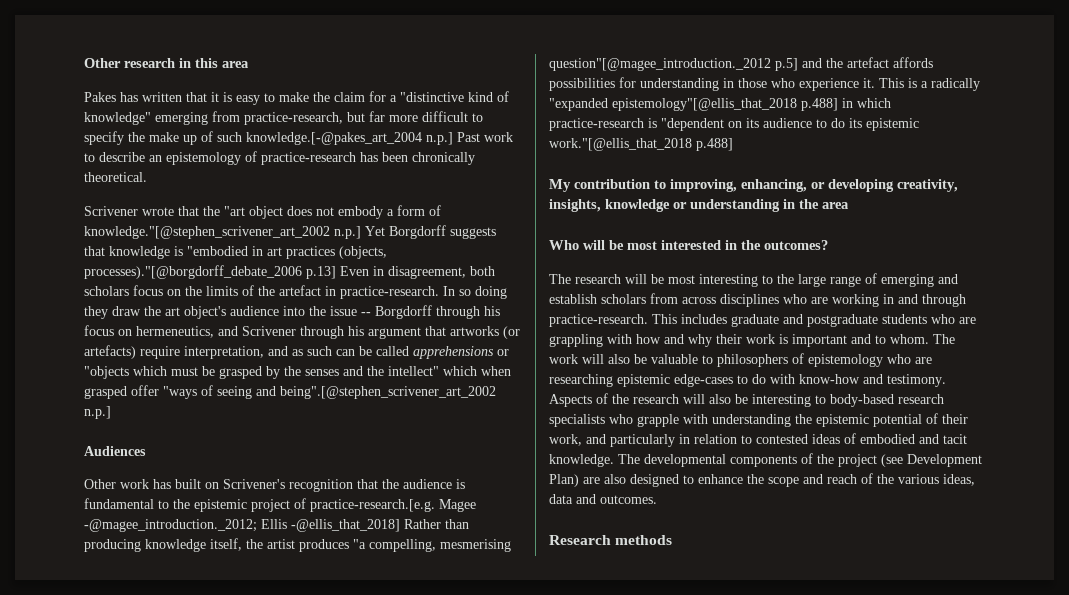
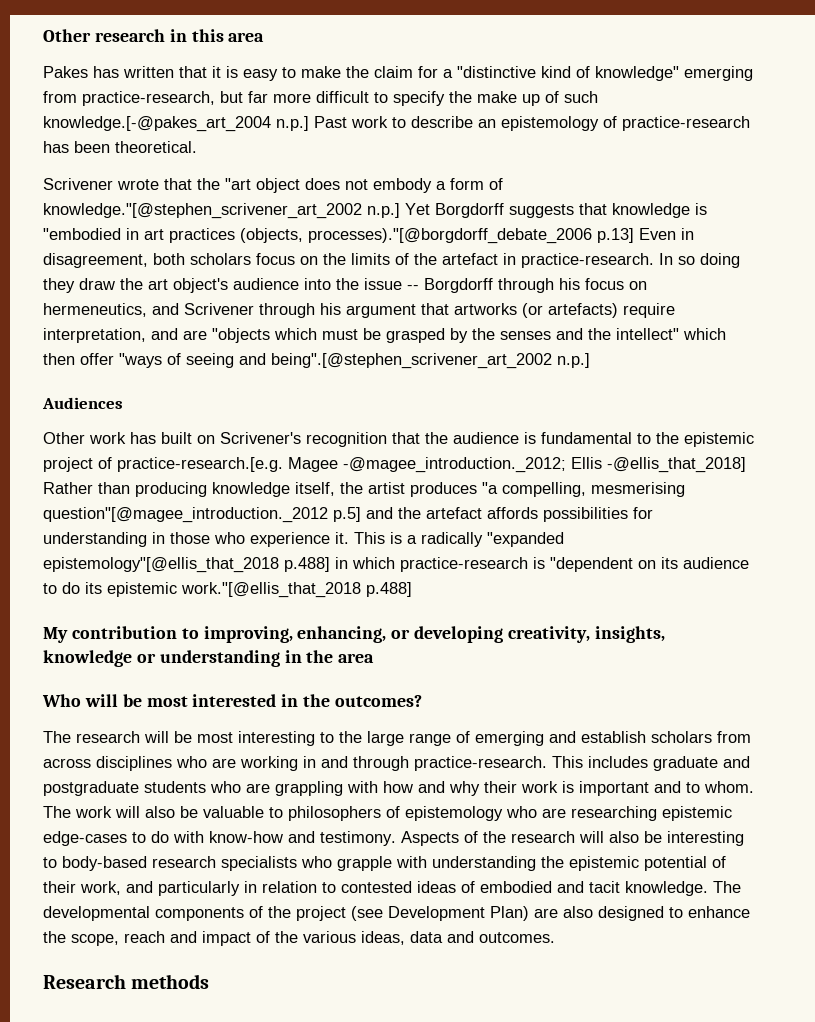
[412,152,475,165] chronically -> (110, 147) none
[292,346,509,359] as such can be called apprehensions or -> [183,330,207,340] are
[481,366,511,376] [84,386,127,399] when grasped -> [43,353,75,365] then
[768,474,857,487] scope and reach -> [71,931,251,946] scope, reach and impact

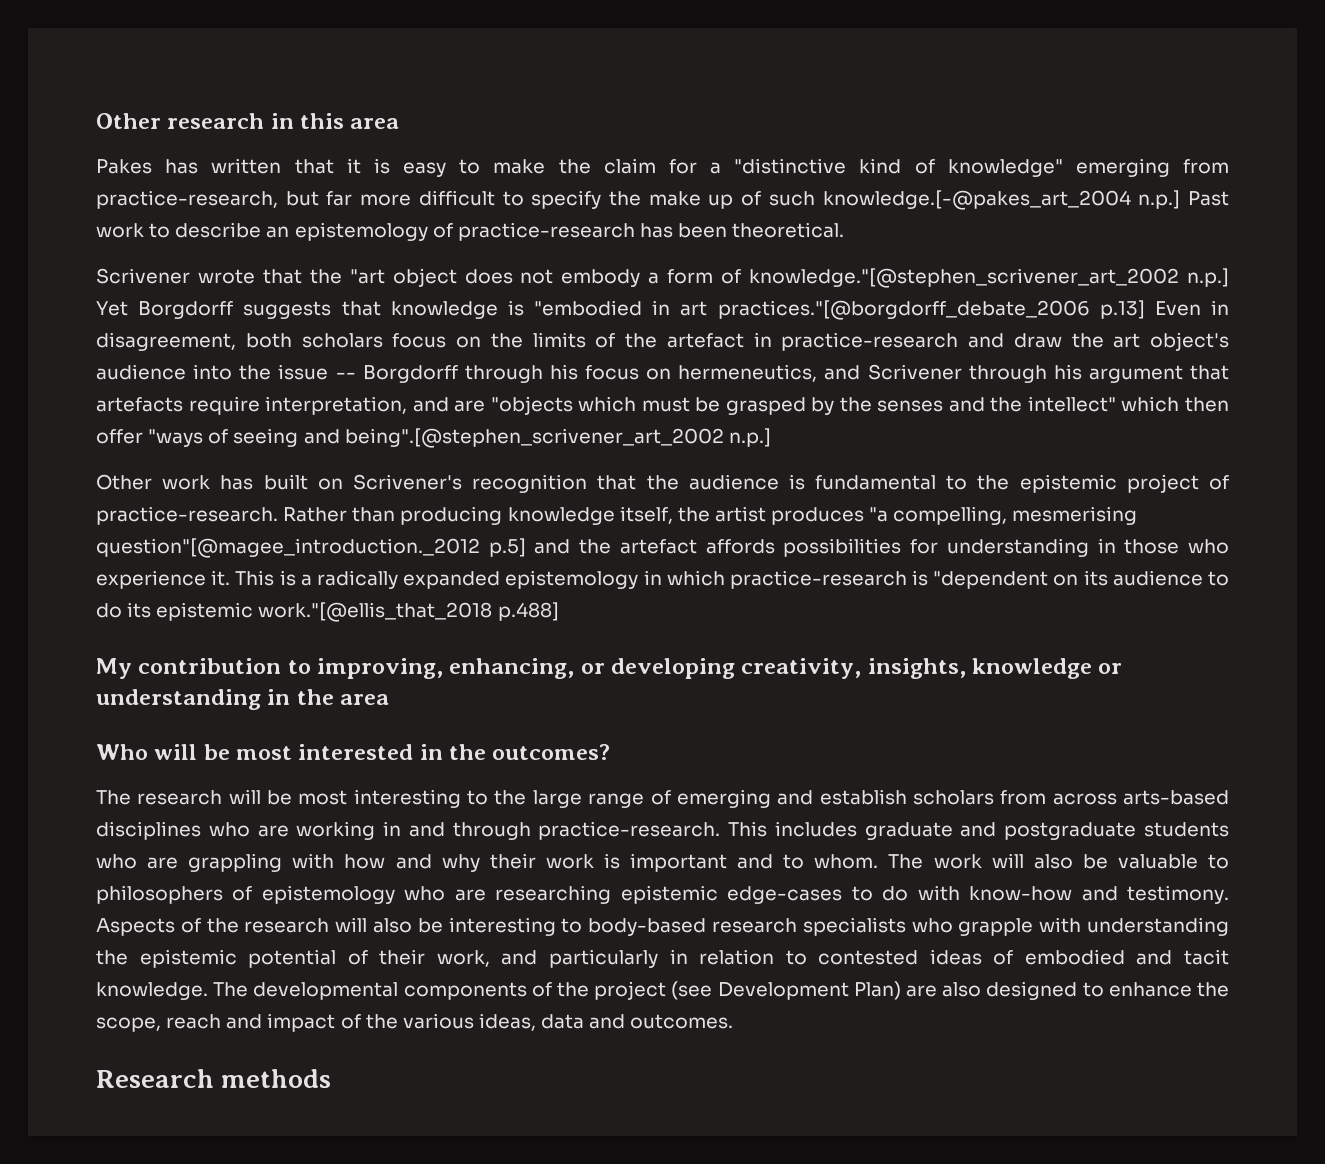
[169,228,592,244] practices (objects, processes)."[@borgdorff_debate_2006 -> [717,300,1090,320] practices."[@borgdorff_debate_2006
[521,253,740,268] [43,278,75,293] practice-research. In so doing they -> [781,332,1004,351] practice-research and
[454,303,618,318] artworks (or artefacts) -> [96,397,183,412] artefacts
[42,397,123,409] // Audiences -> (771, 437) none
[117,457,746,473] practice-research.[e.g. Magee -@magee_introduction._2012; Ellis -@ellis_that_2018] -> [96,506,278,525] practice-research.
[487,532,564,547] [43,557,330,573] "expanded epistemology"[@ellis_that_2018 p.488] -> [403,570,639,589] expanded epistemology
(91, 763) none -> [1123,790,1230,805] arts-based

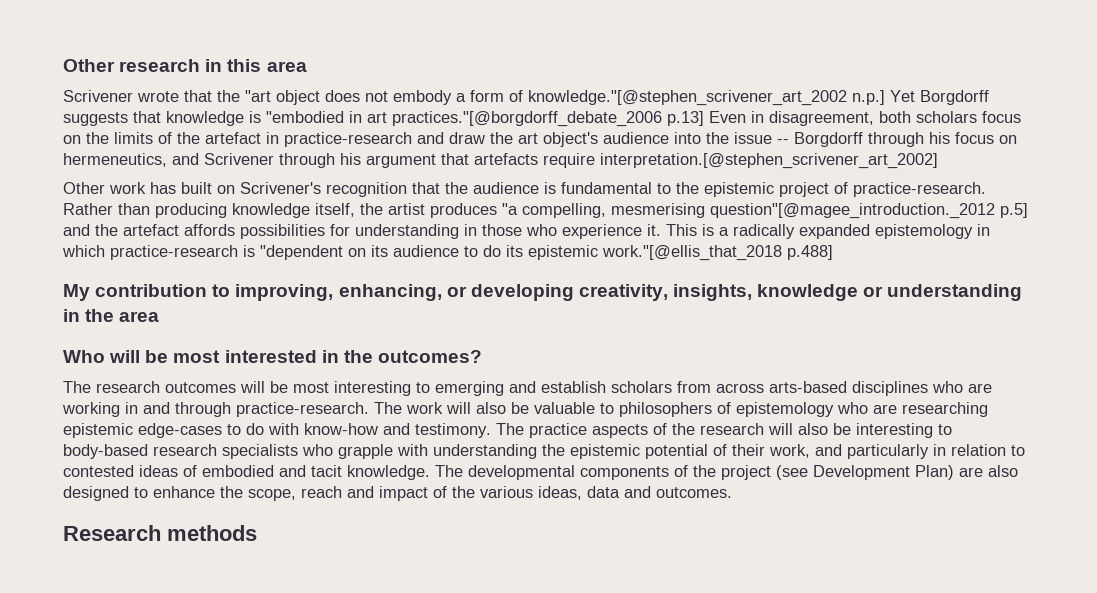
[96,158,1229,177] [96,190,1229,210] [96,222,845,241] // Pakes has written that it is easy to make the claim for a "distinctive kind of knowledge" emerging from practice-research, but far more difficult to specify the make up of such knowledge.[-@pakes_art_2004 n.p.] Past work to describe an epistemology of practice-research has been theoretical. -> (307, 66) none
[265,396,1229,415] [96,428,771,448] interpretation, and are "objects which must be grasped by the senses and the intellect" which then offer "ways of seeing and being".[@stephen_scrivener_art_2002 n.p.] -> [600,153,938,169] interpretation.[@stephen_scrivener_art_2002]
(223, 797) none -> [165,382,236,393] outcomes
[494,790,671,808] the large range of -> (430, 387) none
[728,821,1229,840] [96,853,879,872] This includes graduate and postgraduate students who are grappling with how and why their work is important and to whom. -> (369, 409) none
[96,918,175,936] Aspects -> [496,423,648,438] The practice aspects

